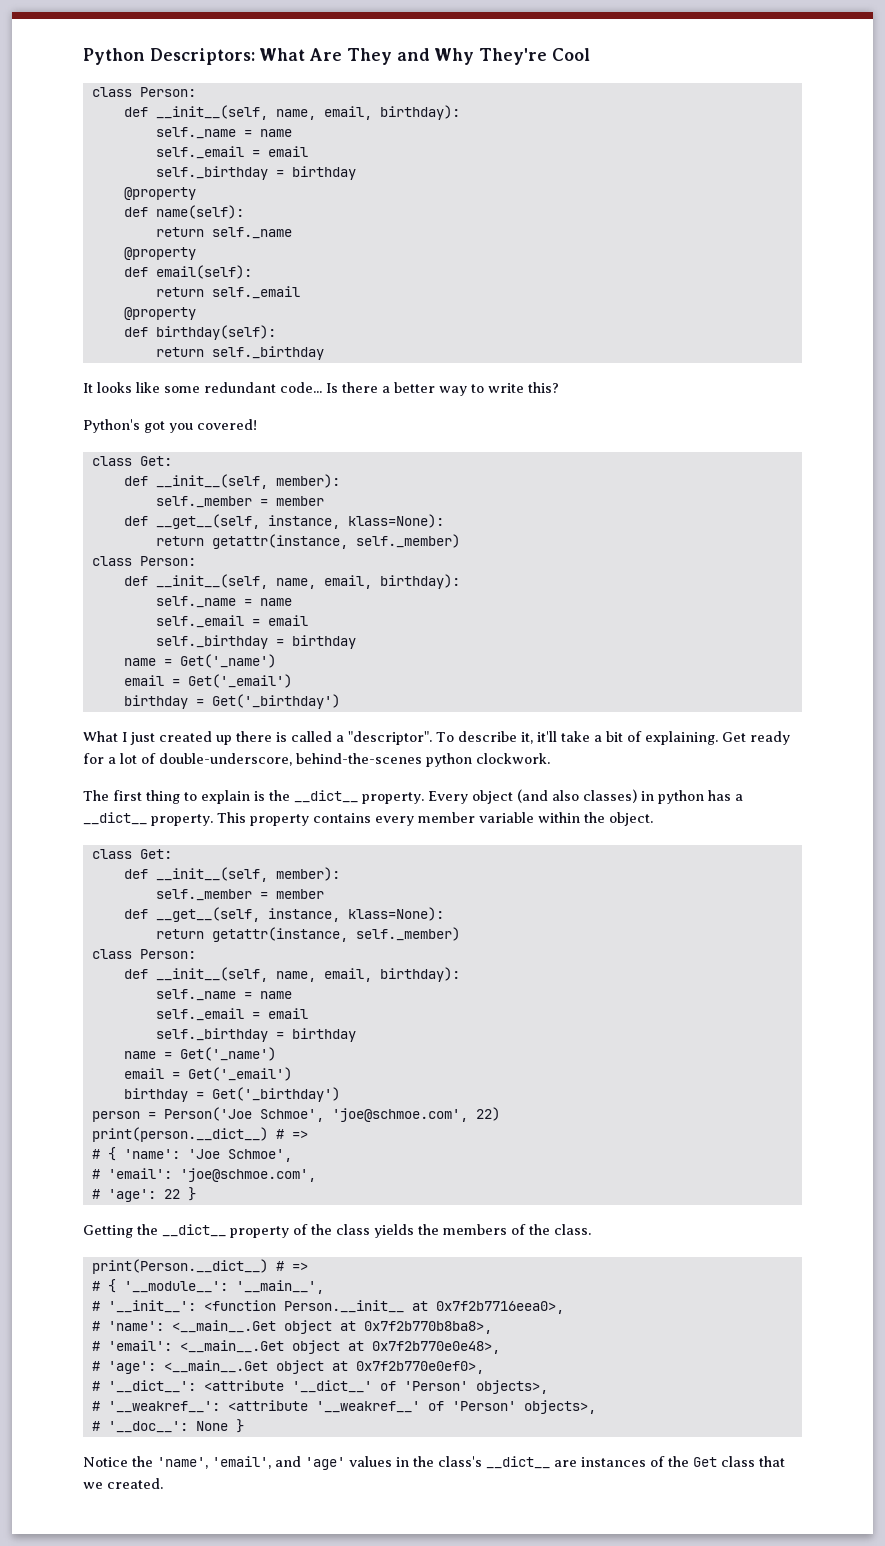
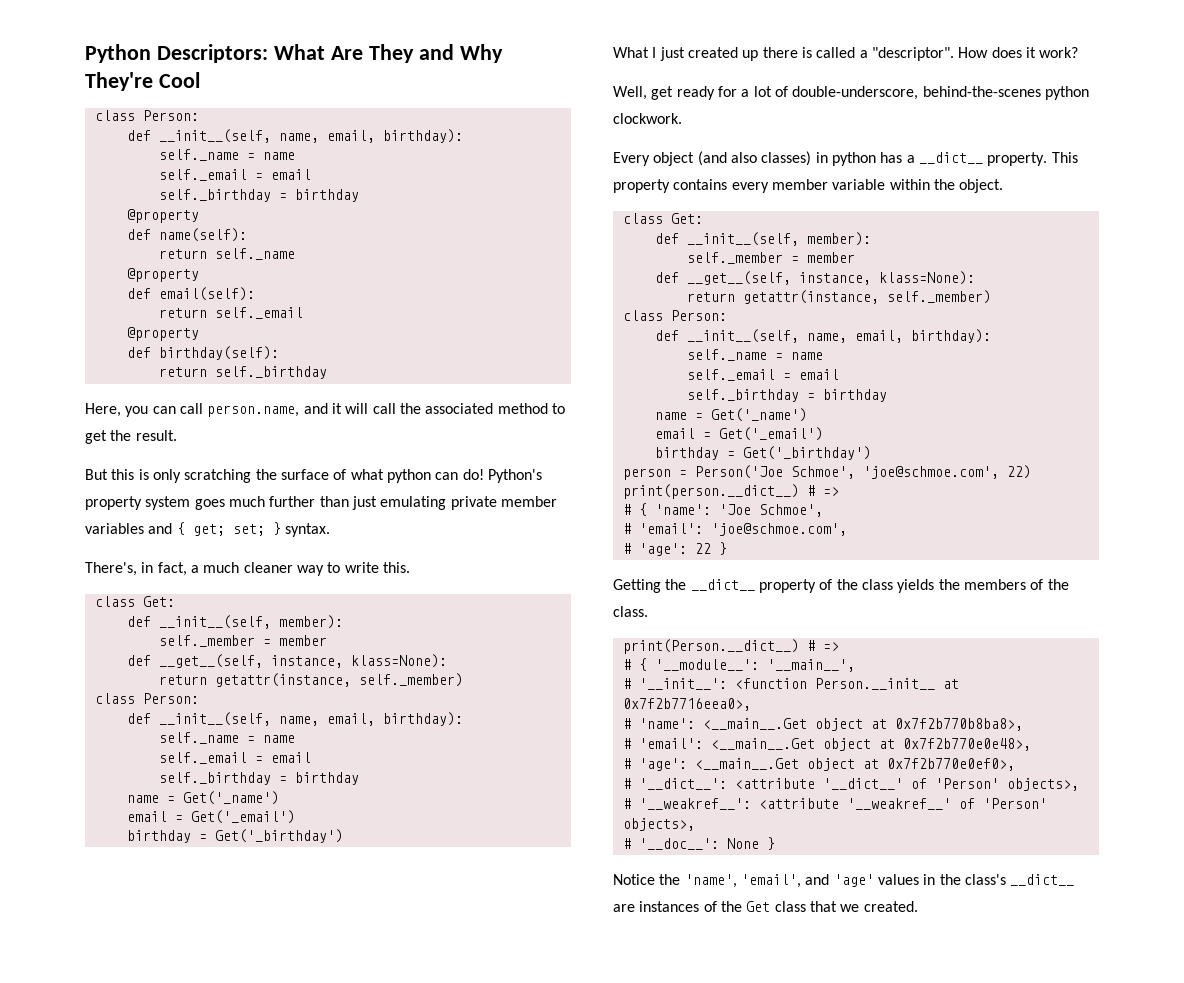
[83,382,559,396] [83,419,257,433] It looks like some redundant code... Is there a better way to write this? // Python's got you covered! -> [85,403,565,417] [85,430,177,444] [85,469,542,483] [85,496,557,510] [85,522,330,537] [85,562,410,576] Here, you can call person.name, and it will call the associated method to get the result. // But this is only scratching the surface of what python can do! Python's property system goes much further than just emulating private member variables and { get; set; } syntax. // There's, in fact, a much cleaner way to write this.
[436,731,746,745] To describe it, it'll take a bit of explaining. Get -> [958,47,1079,58] [613,86,674,100] How does it work? // Well, get
[83,790,424,804] The first thing to explain is the __dict__ property. -> (682, 118) none

